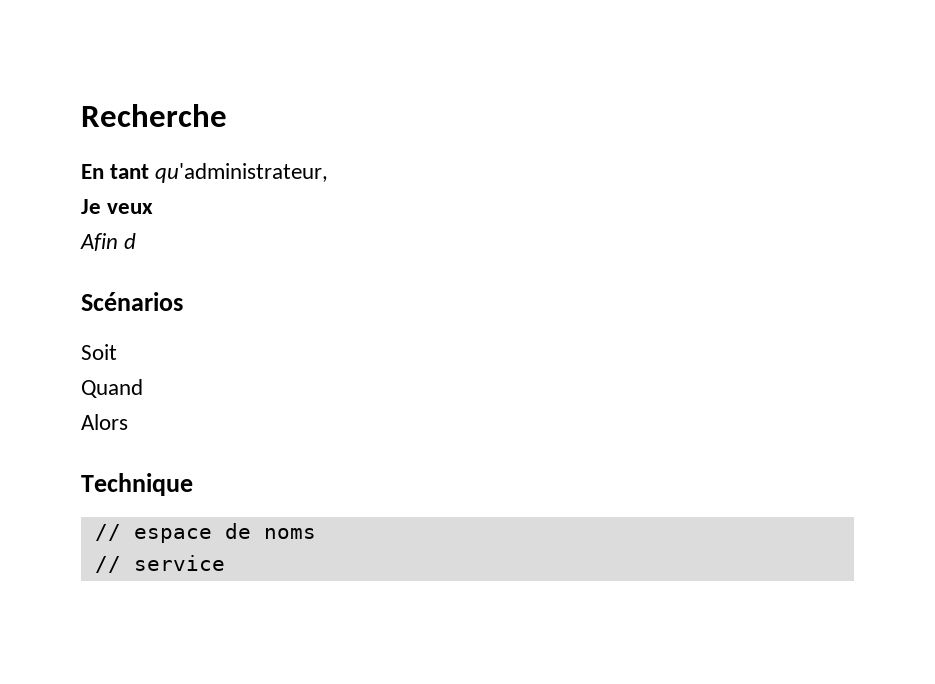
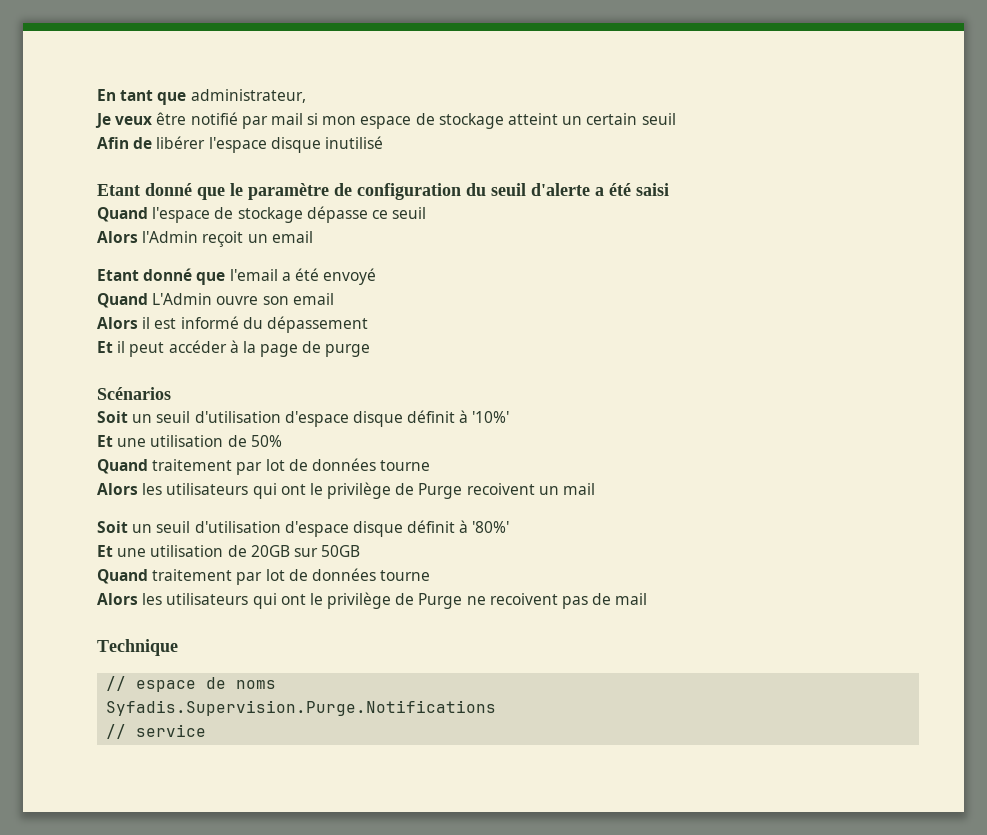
[81,104,227,127] Recherche // -> (97, 95) none
[155,163,329,183] qu'administrateur, -> [157,89,306,105] que administrateur,
[80,233,137,251] [81,292,183,311] [81,344,117,360] [81,379,143,398] [81,414,128,430] // Afin d // Scénarios // Soit // Quand // Alors -> [156,112,676,129] [97,136,383,153] [97,183,669,200] [97,206,427,223] [97,231,313,247] [97,268,377,285] [97,293,334,308] [97,316,368,333] [97,340,371,357] [97,387,171,400] [97,410,510,427] [97,435,282,447] [97,458,431,475] [97,482,596,499] [97,520,510,537] [97,545,361,557] [97,568,431,585] [97,592,648,609] être notifié par mail si mon espace de stockage atteint un certain seuil // Afin de libérer l'espace disque inutilisé // Etant donné que le paramètre de configuration du seuil d'alerte a été saisi // Quand l'espace de stockage dépasse ce seuil // Alors l'Admin reçoit un email // Etant donné que l'email a été envoyé // Quand L'Admin ouvre son email // Alors il est informé du dépassement // Et il peut accéder à la page de purge // Scénarios // Soit un seuil d'utilisation d'espace disque définit à '10%' // Et une utilisation de 50% // Quand traitement par lot de données tourne // Alors les utilisateurs qui ont le privilège de Purge recoivent un mail // Soit un seuil d'utilisation d'espace disque définit à '80%' // Et une utilisation de 20GB sur 50GB // Quand traitement par lot de données tourne // Alors les utilisateurs qui ont le privilège de Purge ne recoivent pas de mail
(316, 533) none -> [106,700,497,716] // Syfadis.Supervision.Purge.Notifications

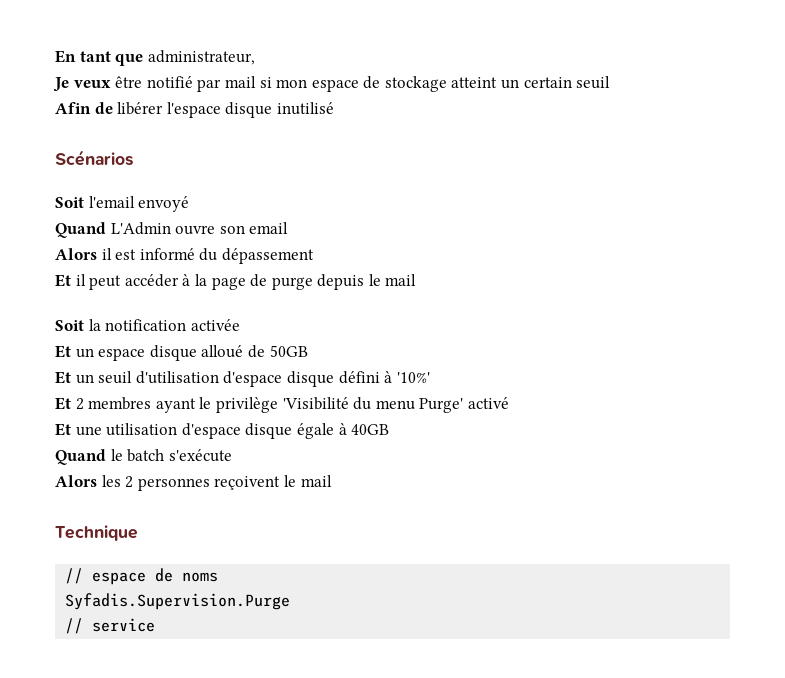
[97,183,669,200] [97,206,427,223] [97,231,313,247] [97,268,319,285] Etant donné que le paramètre de configuration du seuil d'alerte a été saisi // Quand l'espace de stockage dépasse ce seuil // Alors l'Admin reçoit un email // Etant donné que l'email a été -> [55,150,133,166] [55,196,135,208] Scénarios // Soit l'email
[97,387,171,400] [97,410,456,427] // Scénarios // Soit un seuil d'utilisation d'espace disque définit -> [317,274,417,290] [55,319,240,331] [55,345,308,361] [55,371,380,387] depuis le mail // Soit la notification activée // Et un espace disque alloué de 50GB // Et un seuil d'utilisation d'espace disque défini
[117,435,282,447] [97,458,431,475] [97,482,596,499] [97,520,510,537] [97,545,361,557] [97,568,431,585] [97,592,612,609] une utilisation de 50% // Quand traitement par lot de données tourne // Alors les utilisateurs qui ont le privilège de Purge recoivent un mail // Soit un seuil d'utilisation d'espace disque définit à '80%' // Et une utilisation de 20GB sur 50GB // Quand traitement par lot de données tourne // Alors les utilisateurs qui ont le privilège de Purge ne recoivent pas de -> [75,397,509,413] [55,423,390,439] [55,449,232,465] [55,475,296,491] 2 membres ayant le privilège 'Visibilité du menu Purge' activé // Et une utilisation d'espace disque égale à 40GB // Quand le batch s'exécute // Alors les 2 personnes reçoivent le
[106,700,497,716] Syfadis.Supervision.Purge.Notifications -> [65,593,291,610] Syfadis.Supervision.Purge

